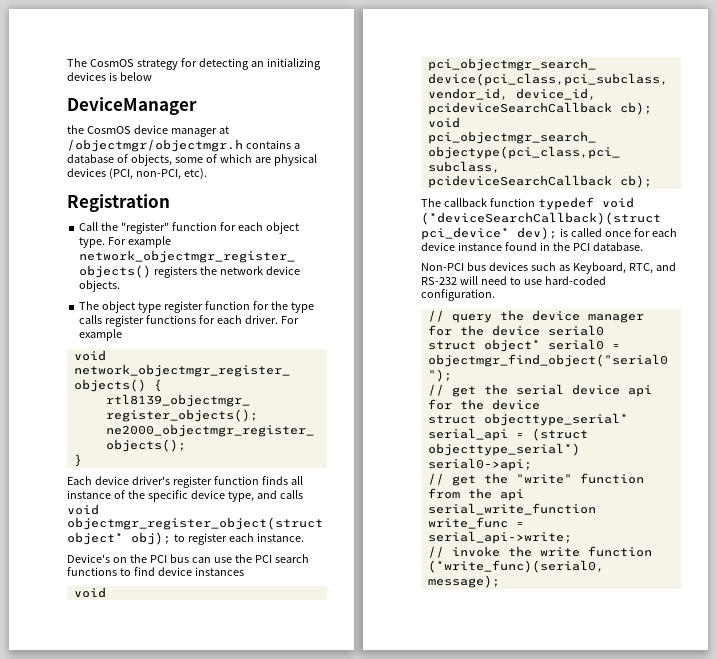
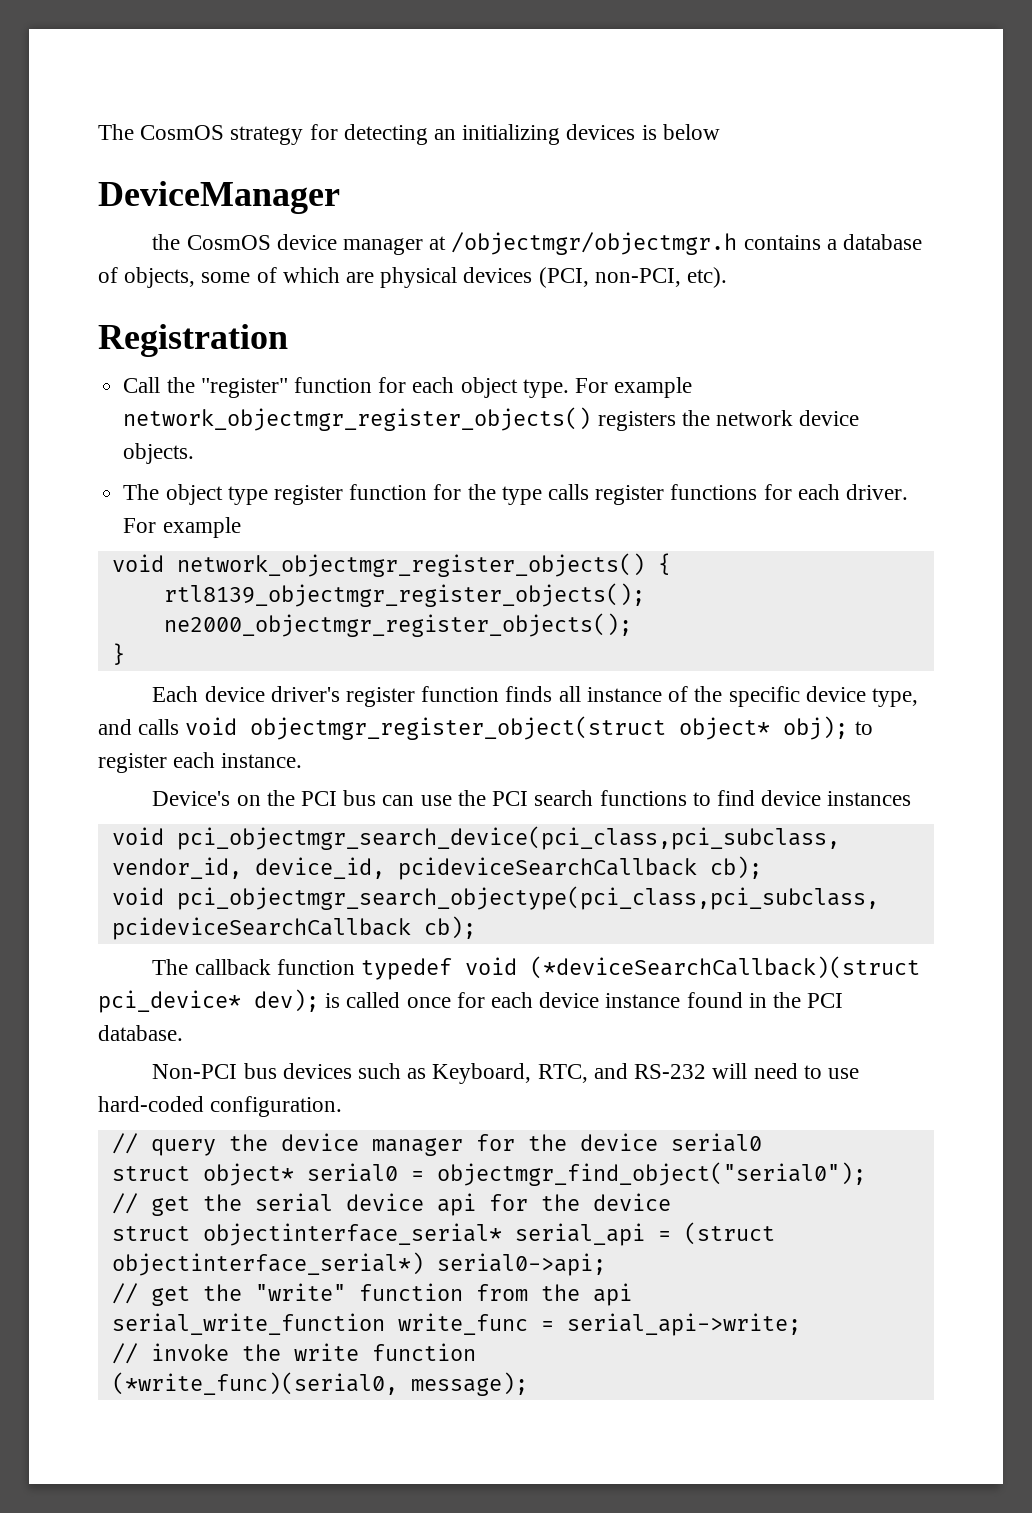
[483,413,628,426] objecttype_serial* -> [202,1223,502,1246] objectinterface_serial*
[427,443,580,456] objecttype_serial*) -> [111,1252,424,1276] objectinterface_serial*)

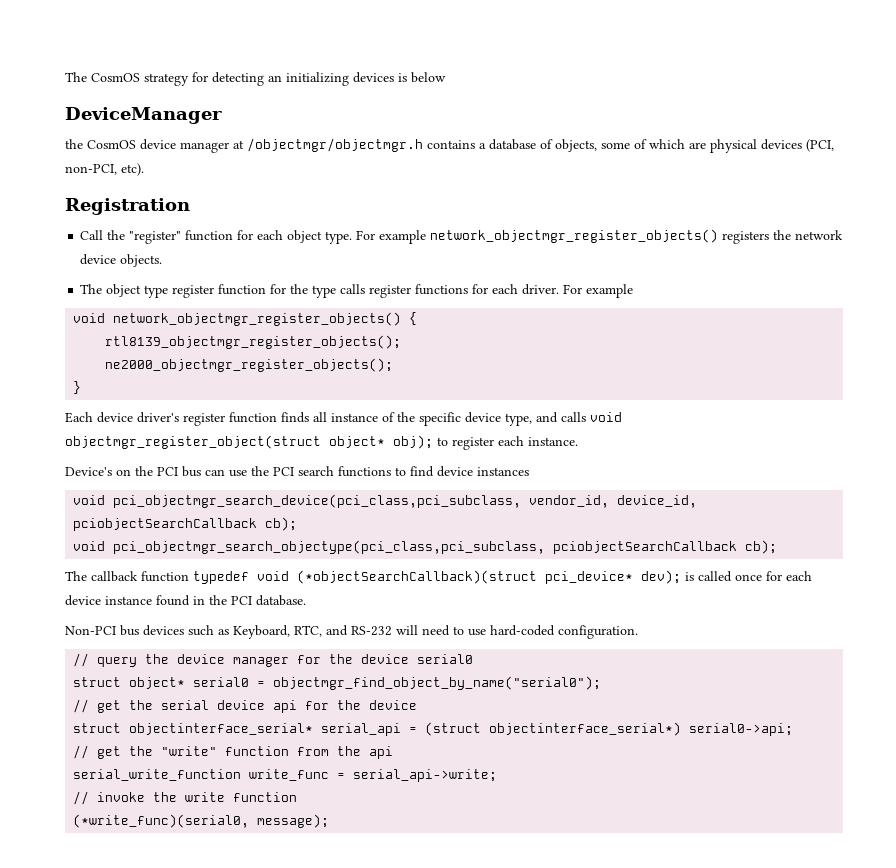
[397,857,697,880] pcideviceSearchCallback -> [73,518,258,531] pciobjectSearchCallback
[111,917,411,940] pcideviceSearchCallback -> [553,541,738,554] pciobjectSearchCallback
[530,956,921,979] (*deviceSearchCallback)(struct -> [297,570,537,584] (*objectSearchCallback)(struct
[436,1162,866,1186] objectmgr_find_object("serial0"); -> [273,676,602,690] objectmgr_find_object_by_name("serial0");

